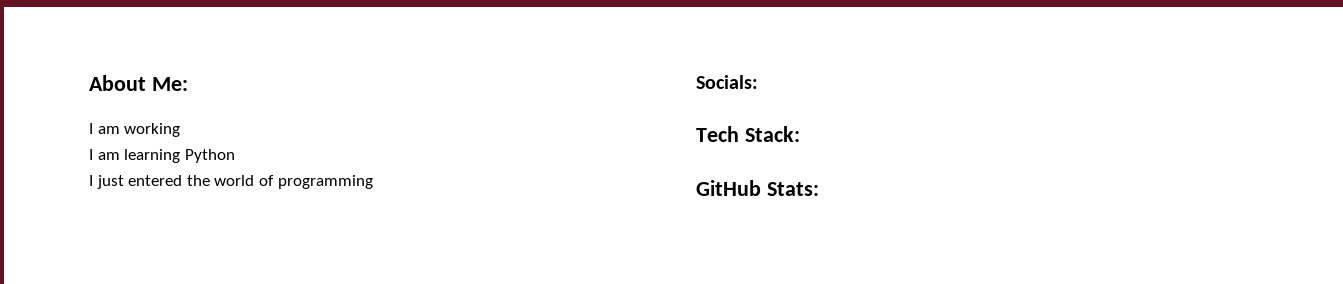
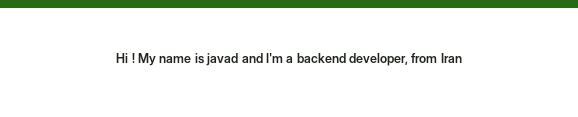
[89,75,188,91] [89,123,181,137] [89,149,235,163] [89,175,373,189] [696,75,758,89] [696,126,800,142] [696,180,819,196] About Me: // I am working // I am learning Python // I just entered the world of programming // Socials: // Tech Stack: // GitHub Stats: -> [116,53,462,66] Hi ! My name is javad and I'm a backend developer, from Iran

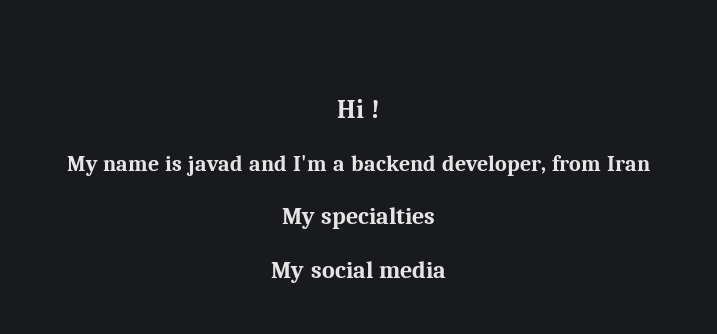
(135, 58) none -> (381, 109) //
(462, 58) none -> [281,207,436,229] [271,261,446,283] // My specialties // My social media

